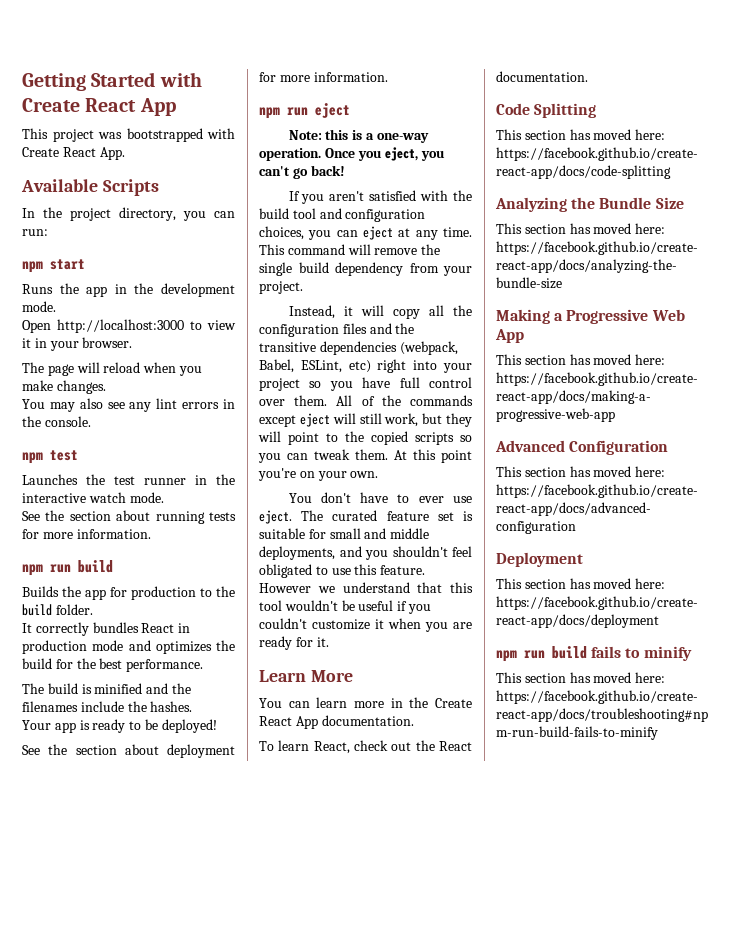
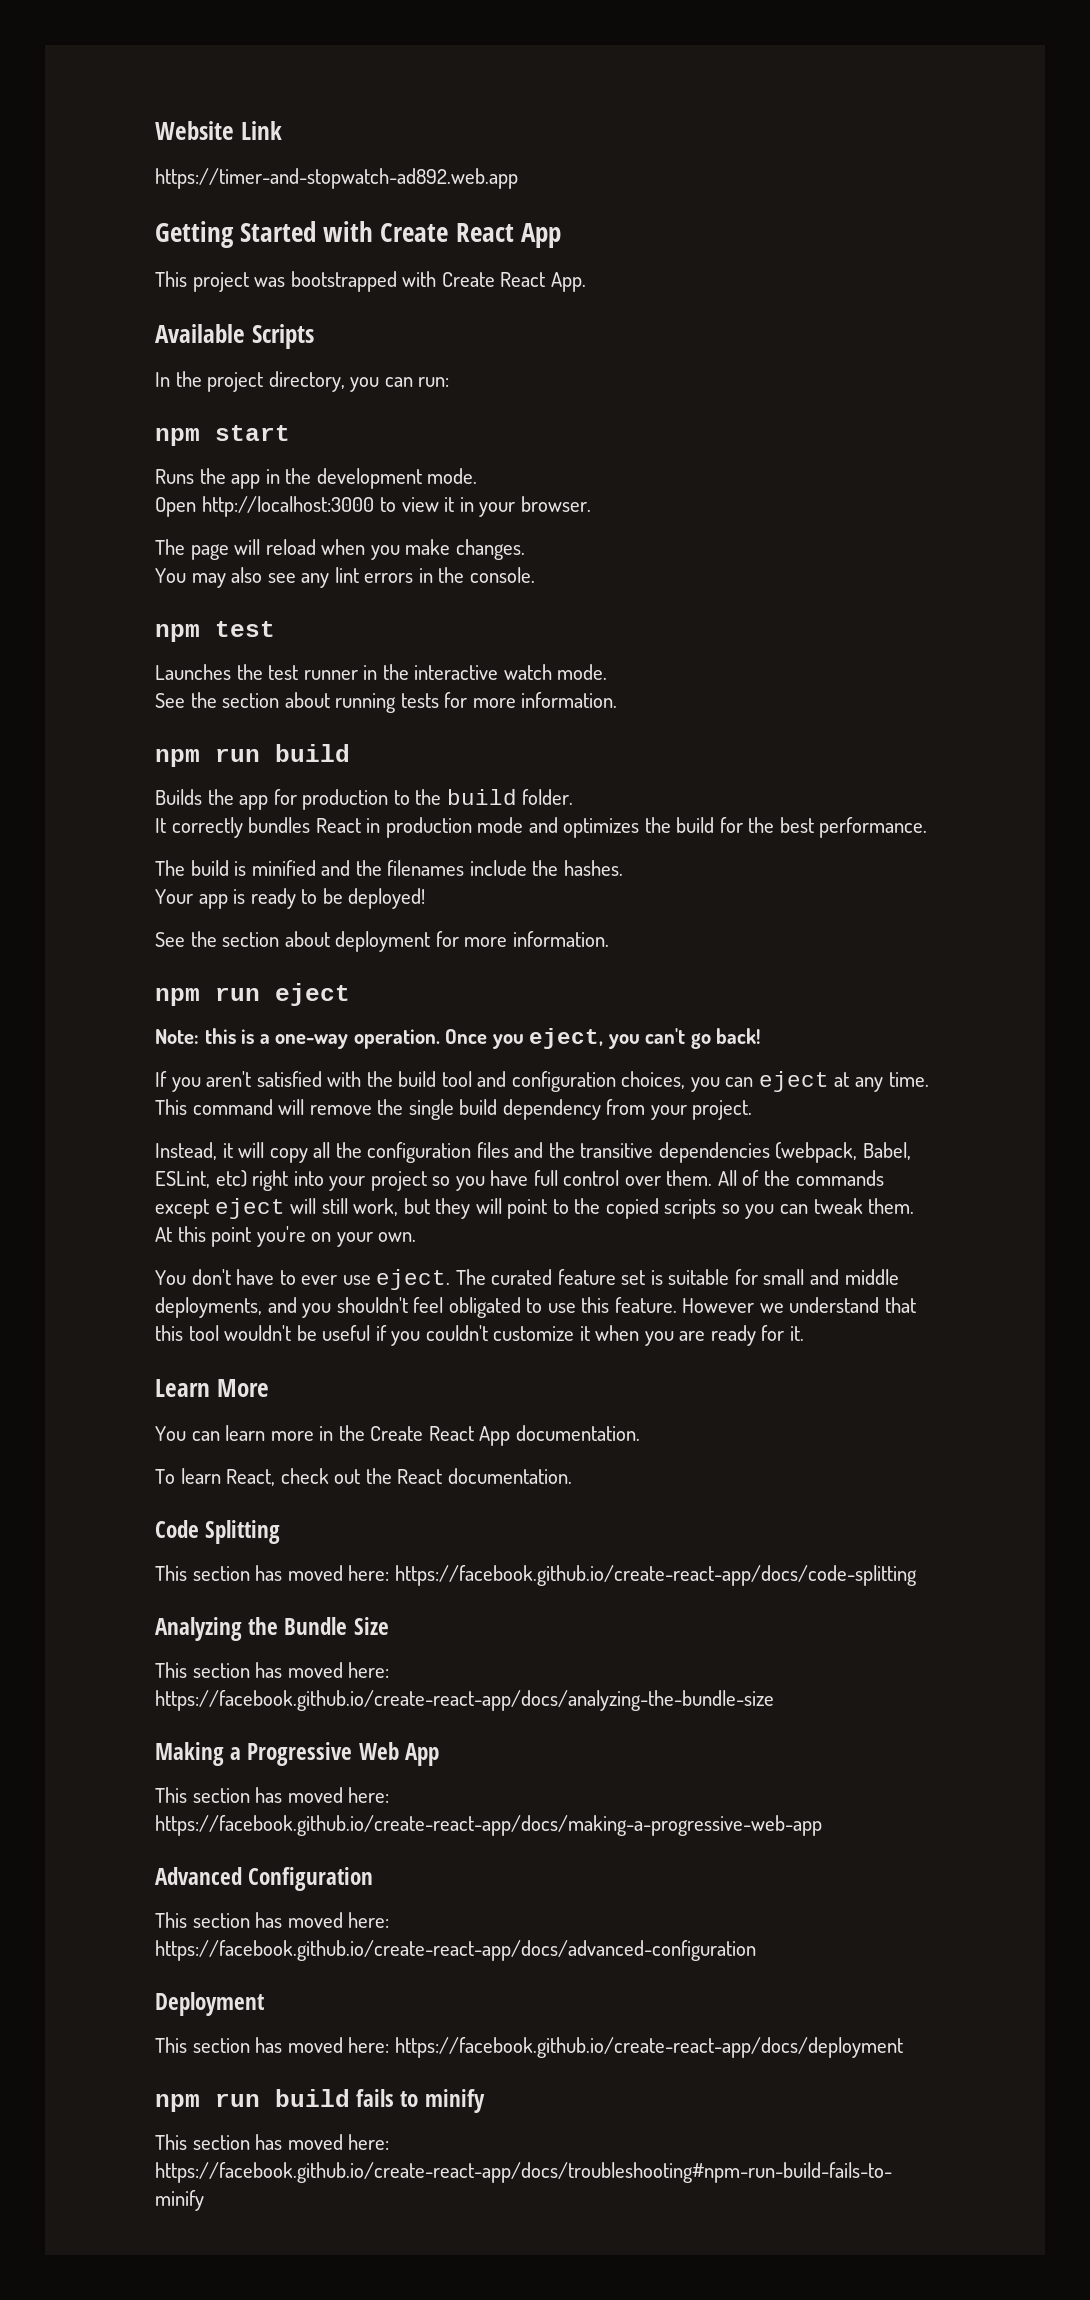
(22, 82) none -> [155,121,282,140] [155,168,518,189] Website Link // https://timer-and-stopwatch-ad892.web.app //

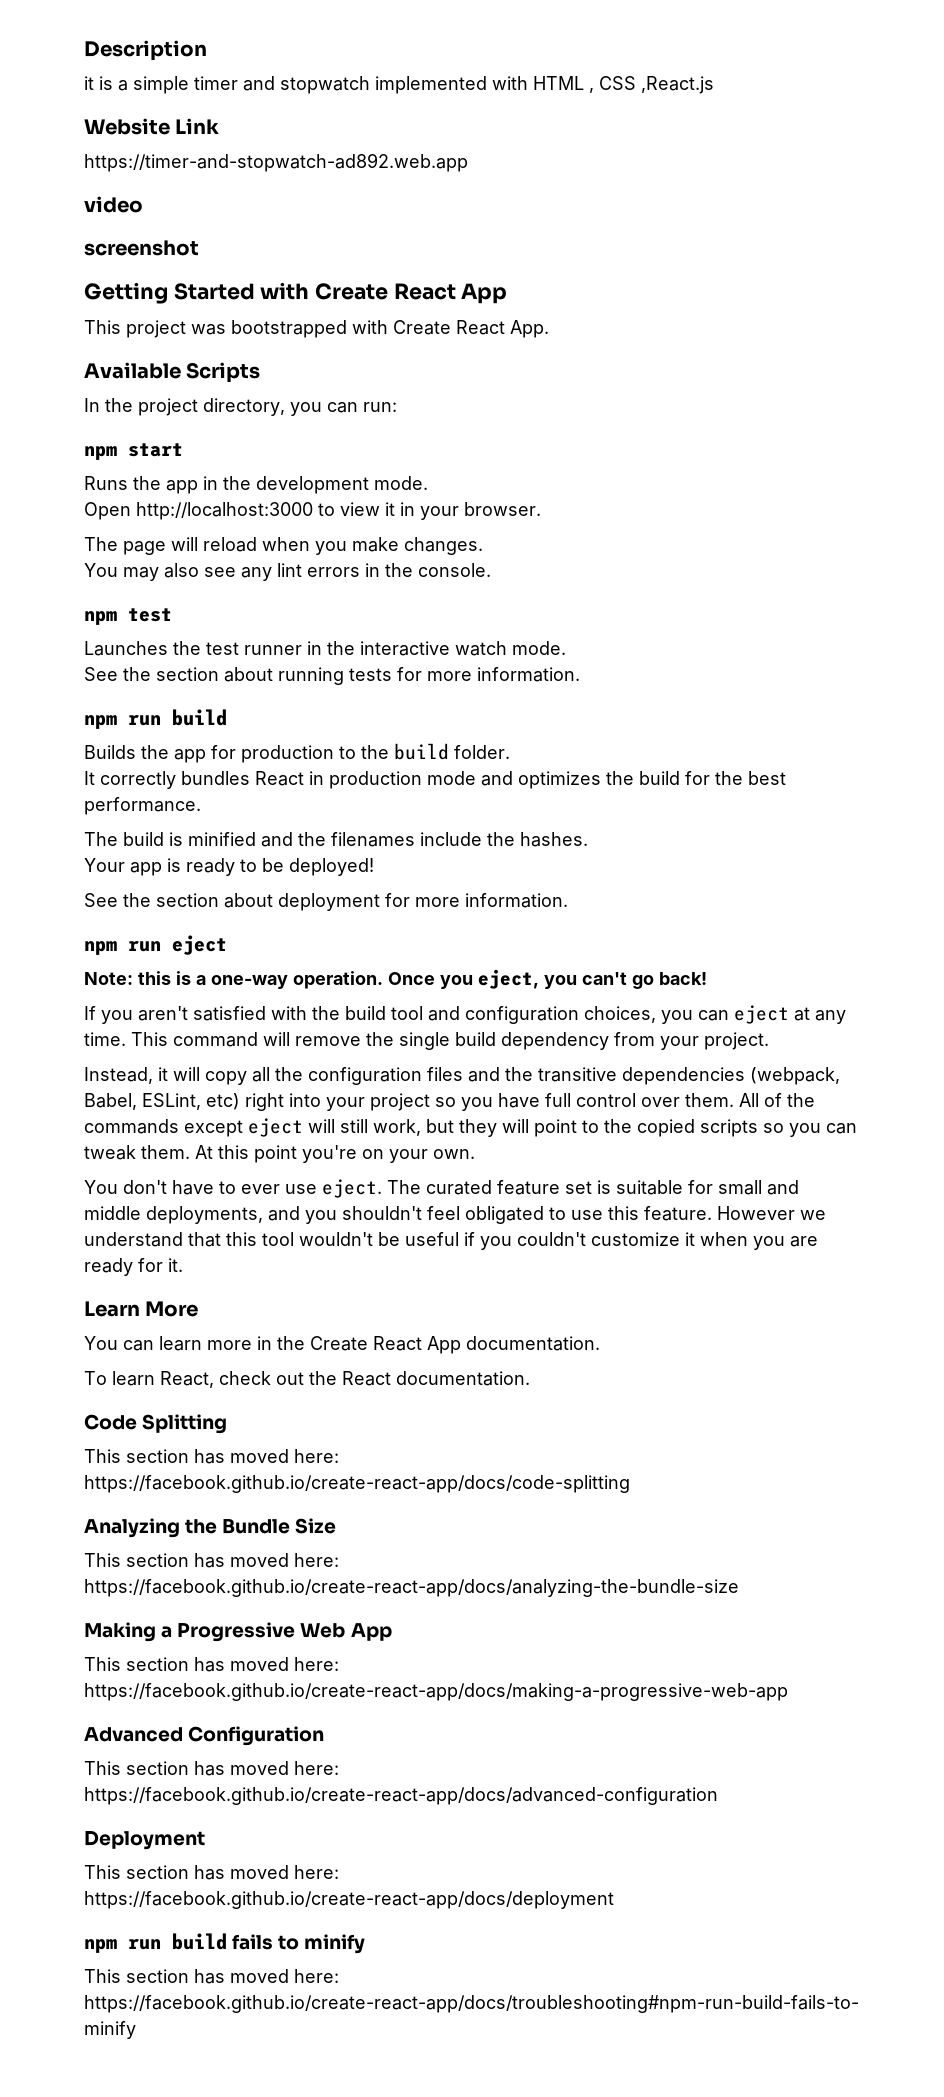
(155, 130) none -> [84,40,207,61] [84,76,714,94] Description // it is a simple timer and stopwatch implemented with HTML , CSS ,React.js //
(518, 178) none -> [84,196,143,213] [84,240,199,256] // video // screenshot

